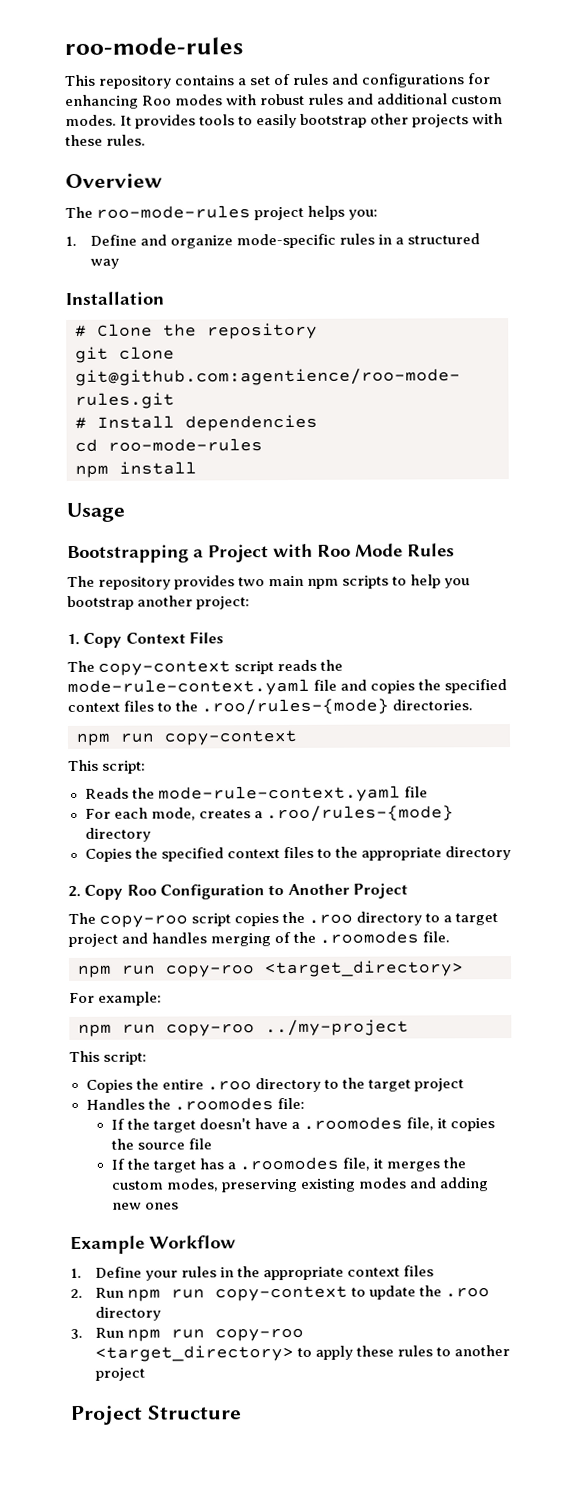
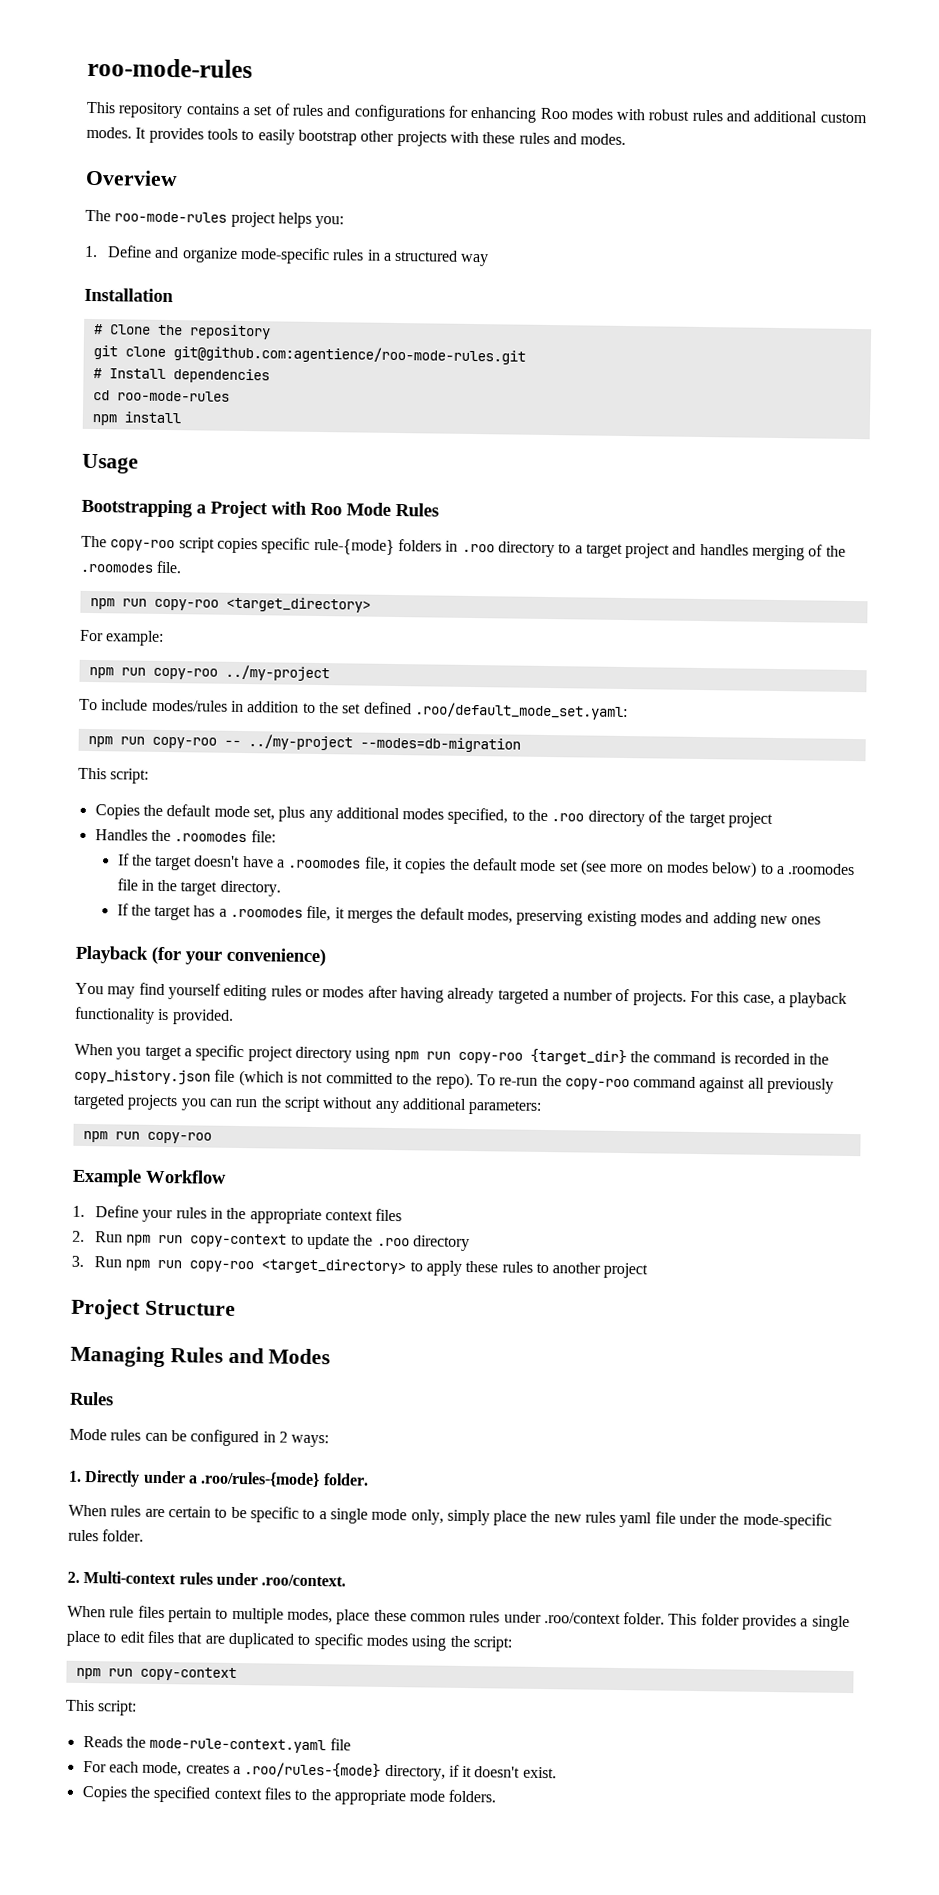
[106,134,147,146] rules. -> [518,132,627,145] rules and modes.
[67,574,471,590] [67,595,251,611] [67,631,224,648] [67,659,344,676] [67,678,508,697] [67,698,474,716] [76,729,298,746] [68,759,147,774] [84,785,428,803] [84,805,454,823] [84,827,151,842] [84,845,511,862] [68,883,408,900] // The repository provides two main npm scripts to help you bootstrap another project: // 1. Copy Context Files // The copy-context script reads the mode-rule-context.yaml file and copies the specified context files to the .roo/rules-{mode} directories. // npm run copy-context // This script: // Reads the mode-rule-context.yaml file // For each mode, creates a .roo/rules-{mode} directory // Copies the specified context files to the appropriate directory // 2. Copy Roo Configuration to Another Project -> (439, 509) none
[282,911,306,924] the -> [261,537,459,555] specific rule-{mode} folders in
[69,1050,148,1065] [85,1077,339,1093] This script: // Copies the entire .roo directory to -> [79,698,628,721] [87,734,521,753] [78,767,150,784] [94,804,664,827] To include modes/rules in addition to the set defined .roo/default_mode_set.yaml: // npm run copy-roo -- ../my-project --modes=db-migration // This script: // Copies the default mode set, plus any additional modes specified, to the .roo directory of
[136,1138,212,1150] source file -> [473,858,856,878] [116,878,281,897] default mode set (see more on modes below) to a .roomodes file in the target directory.
[110,1180,164,1190] custom -> [419,907,465,920] default
(179, 1206) none -> [75,945,326,967] [75,982,848,1008] [74,1006,234,1025] [74,1043,830,1066] [74,1068,835,1094] [73,1093,542,1115] [82,1130,212,1144] // Playback (for your convenience) // You may find yourself editing rules or modes after having already targeted a number of projects. For this case, a playback functionality is provided. // When you target a specific project directory using npm run copy-roo {target_dir} the command is recorded in the copy_history.json file (which is not committed to the repo). To re-run the copy-roo command against all previously targeted projects you can run the script without any additional parameters: // npm run copy-roo
(242, 1412) none -> [70,1345,331,1368] [69,1391,114,1406] [69,1428,330,1448] [68,1470,369,1488] [68,1504,832,1530] [68,1529,145,1542] [67,1571,347,1587] [67,1605,850,1632] [66,1630,512,1652] [75,1666,237,1682] [65,1699,138,1716] [82,1736,351,1754] [82,1761,557,1781] [81,1785,497,1806] // Managing Rules and Modes // Rules // Mode rules can be configured in 2 ways: // 1. Directly under a .roo/rules-{mode} folder. // When rules are certain to be specific to a single mode only, simply place the new rules yaml file under the mode-specific rules folder. // 2. Multi-context rules under .roo/context. // When rule files pertain to multiple modes, place these common rules under .roo/context folder. This folder provides a single place to edit files that are duplicated to specific modes using the script: // npm run copy-context // This script: // Reads the mode-rule-context.yaml file // For each mode, creates a .roo/rules-{mode} directory, if it doesn't exist. // Copies the specified context files to the appropriate mode folders.

